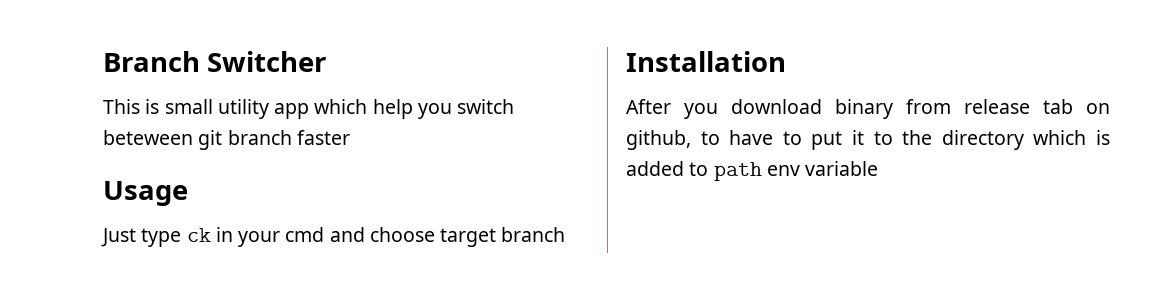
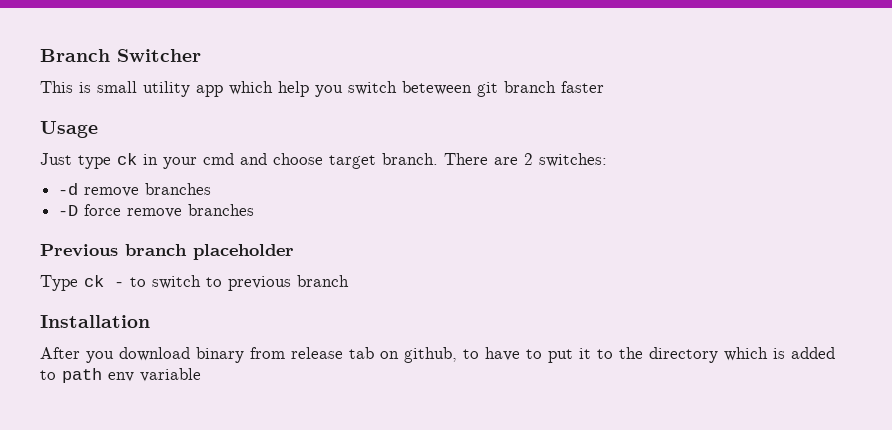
(497, 237) none -> [382,153,607,167] [58,183,212,197] [58,204,255,218] [40,244,294,260] [40,275,291,291] branch. There are 2 switches: // -d remove branches // -D force remove branches // Previous branch placeholder // Type ck - to switch to previous

